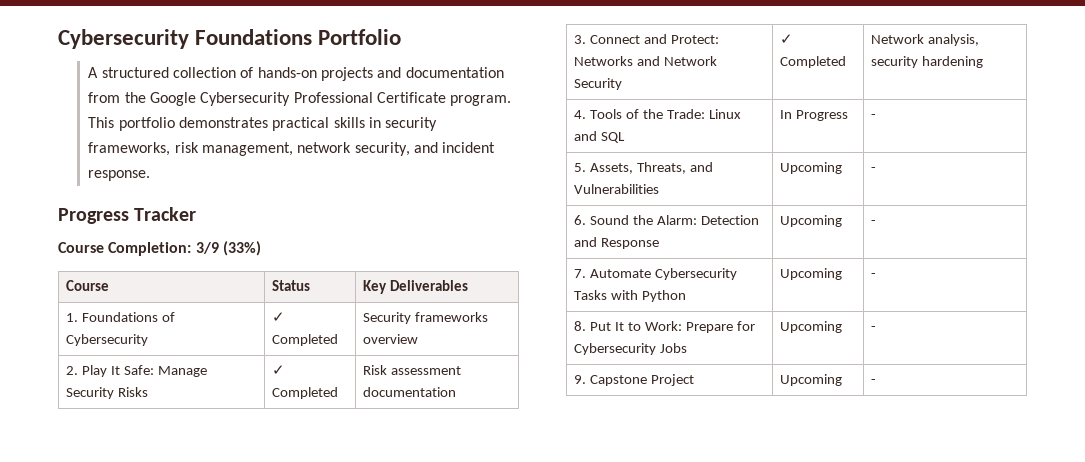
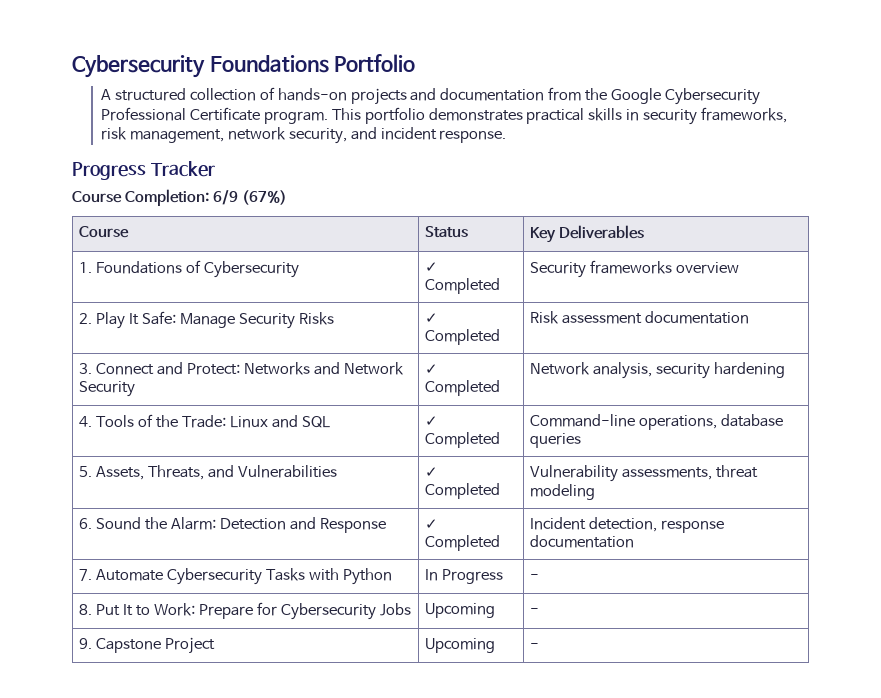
[195,241,261,256] 3/9 (33%) -> [212,190,287,205] 6/9 (67%)
[780,110,849,121] [871,114,877,119] In Progress | - -> [425,416,439,426] [425,432,501,448] [530,414,784,430] [530,433,582,448] ✓ Completed | Command-line operations, database queries
[780,162,843,174] [871,167,877,172] Upcoming | - -> [425,467,439,477] [425,483,501,499] [530,465,759,482] [530,484,596,500] ✓ Completed | Vulnerability assessments, threat modeling
[780,215,843,227] [871,220,877,225] Upcoming | - -> [425,519,439,529] [425,535,501,551] [530,517,725,533] [530,535,635,548] ✓ Completed | Incident detection, response documentation
[780,268,843,280] Upcoming -> [425,569,504,584] In Progress

